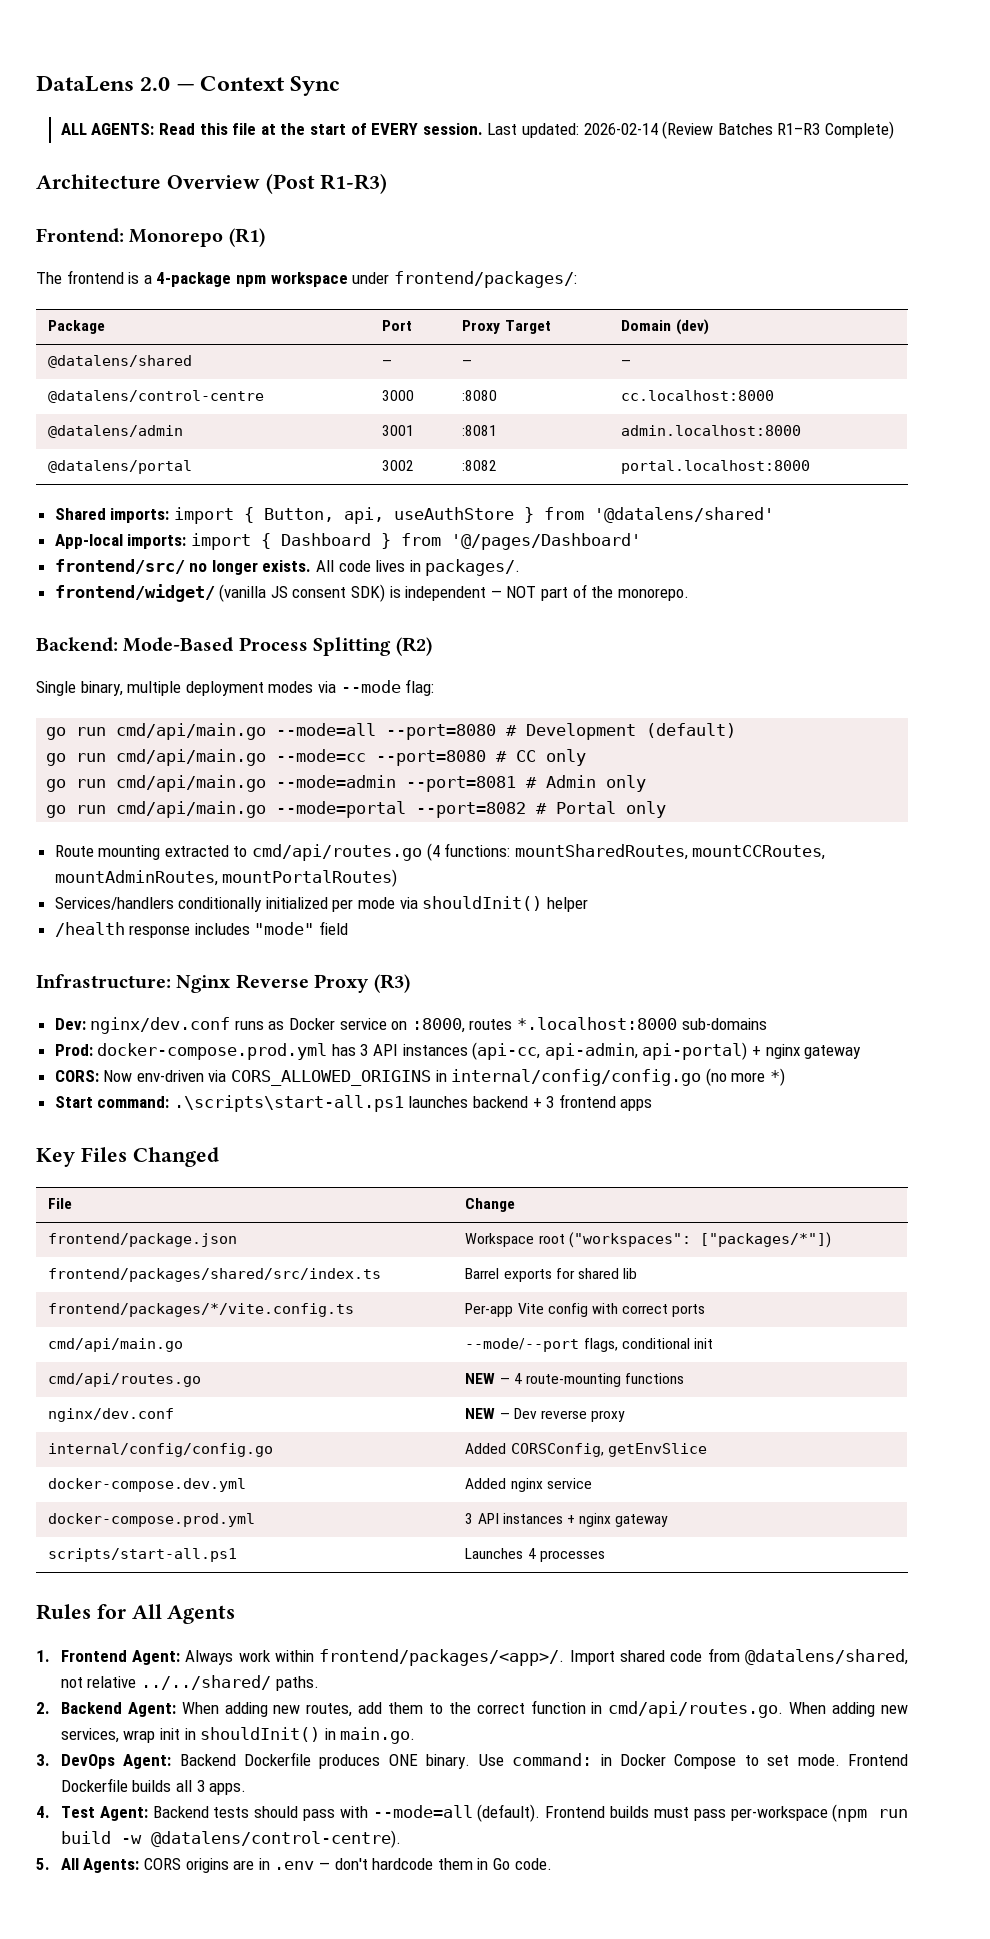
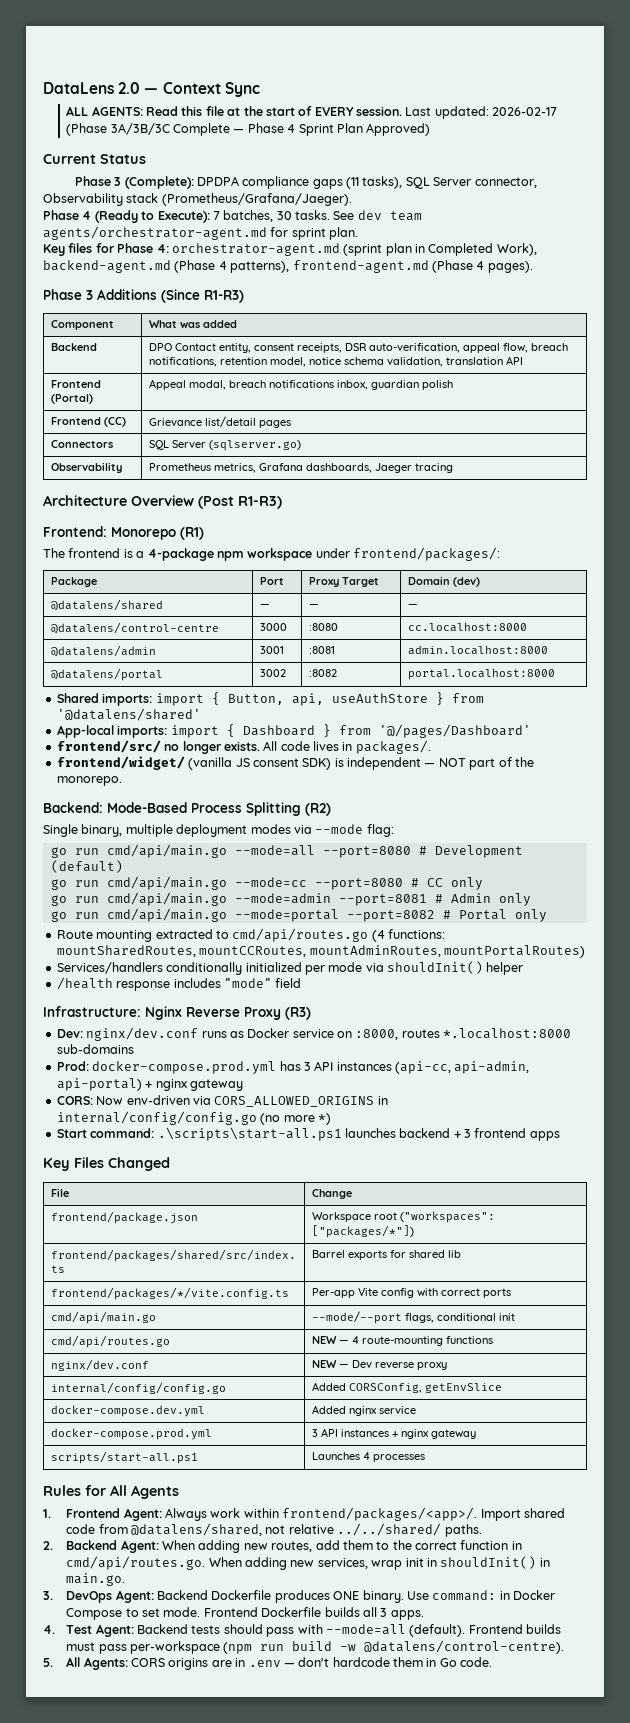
[583,121,894,139] 2026-02-14 (Review Batches R1–R3 Complete) -> [492,107,558,116] [66,123,431,136] [43,154,146,164] [74,176,537,189] [43,193,352,206] [43,210,422,223] [43,226,359,240] [43,243,537,256] [43,260,533,273] [43,289,244,303] [50,320,114,330] [148,320,237,328] [50,343,97,351] [148,343,568,353] [148,356,523,367] [50,380,101,388] [50,394,93,404] [148,379,453,390] [50,417,126,427] [148,416,291,428] [50,440,113,448] [148,440,301,451] [50,462,122,473] [148,463,453,473] 2026-02-17 (Phase 3A/3B/3C Complete — Phase 4 Sprint Plan Approved) // Current Status // Phase 3 (Complete): DPDPA compliance gaps (11 tasks), SQL Server connector, Observability stack (Prometheus/Grafana/Jaeger). // Phase 4 (Ready to Execute): 7 batches, 30 tasks. See dev team agents/orchestrator-agent.md for sprint plan. // Key files for Phase 4: orchestrator-agent.md (sprint plan in Completed Work), backend-agent.md (Phase 4 patterns), frontend-agent.md (Phase 4 pages). // Phase 3 Additions (Since R1-R3) // Component | What was added // Backend | DPO Contact entity, consent receipts, DSR auto-verification, appeal flow, breach notifications, retention model, notice schema validation, translation API // Frontend (Portal) | Appeal modal, breach notifications inbox, guardian polish // Frontend (CC) | Grievance list/detail pages // Connectors | SQL Server (sqlserver.go) // Observability | Prometheus metrics, Grafana dashboards, Jaeger tracing

